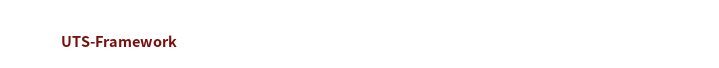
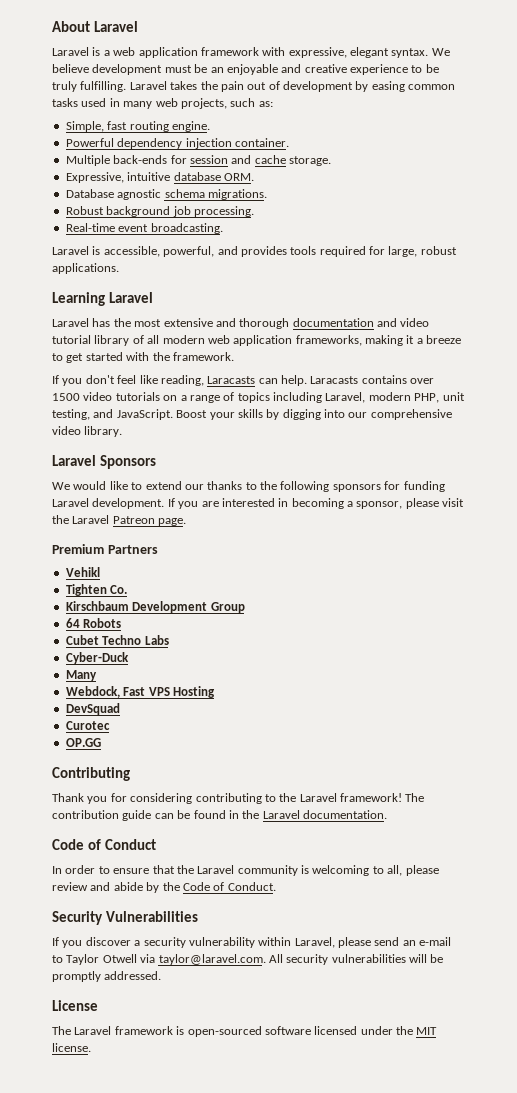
[61,35,177,47] UTS-Framework -> [52,21,138,32] [52,47,450,58] [52,64,439,75] [52,81,456,92] [52,98,273,109] [65,121,210,132] [65,138,289,149] [65,155,331,166] [65,172,254,183] [65,189,267,200] [65,206,254,217] [65,223,223,234] [52,246,457,257] [52,263,119,274] [52,292,153,306] [52,318,430,329] [52,335,462,346] [52,352,234,363] [52,375,435,386] [52,392,465,403] [52,409,452,420] [52,426,123,437] [52,455,156,469] [52,481,445,492] [52,498,465,509] [52,515,187,526] [52,544,158,554] [65,567,100,577] [65,584,128,596] [65,601,245,613] [65,618,122,628] [65,635,169,645] [65,652,129,664] [65,670,97,681] [65,686,215,698] [65,703,120,715] [65,721,110,730] [65,738,101,747] [52,767,130,781] [52,793,425,804] [52,810,387,821] [52,839,156,850] [52,865,439,876] [52,882,276,893] [52,911,198,925] [52,937,452,948] [52,954,444,965] [52,971,162,982] [52,1000,98,1011] [52,1026,438,1037] [52,1043,91,1052] About Laravel // Laravel is a web application framework with expressive, elegant syntax. We believe development must be an enjoyable and creative experience to be truly fulfilling. Laravel takes the pain out of development by easing common tasks used in many web projects, such as: // Simple, fast routing engine. // Powerful dependency injection container. // Multiple back-ends for session and cache storage. // Expressive, intuitive database ORM. // Database agnostic schema migrations. // Robust background job processing. // Real-time event broadcasting. // Laravel is accessible, powerful, and provides tools required for large, robust applications. // Learning Laravel // Laravel has the most extensive and thorough documentation and video tutorial library of all modern web application frameworks, making it a breeze to get started with the framework. // If you don't feel like reading, Laracasts can help. Laracasts contains over 1500 video tutorials on a range of topics including Laravel, modern PHP, unit testing, and JavaScript. Boost your skills by digging into our comprehensive video library. // Laravel Sponsors // We would like to extend our thanks to the following sponsors for funding Laravel development. If you are interested in becoming a sponsor, please visit the Laravel Patreon page. // Premium Partners // Vehikl // Tighten Co. // Kirschbaum Development Group // 64 Robots // Cubet Techno Labs // Cyber-Duck // Many // Webdock, Fast VPS Hosting // DevSquad // Curotec // OP.GG // Contributing // Thank you for considering contributing to the Laravel framework! The contribution guide can be found in the Laravel documentation. // Code of Conduct // In order to ensure that the Laravel community is welcoming to all, please review and abide by the Code of Conduct. // Security Vulnerabilities // If you discover a security vulnerability within Laravel, please send an e-mail to Taylor Otwell via taylor@laravel.com. All security vulnerabilities will be promptly addressed. // License // The Laravel framework is open-sourced software licensed under the MIT license.

